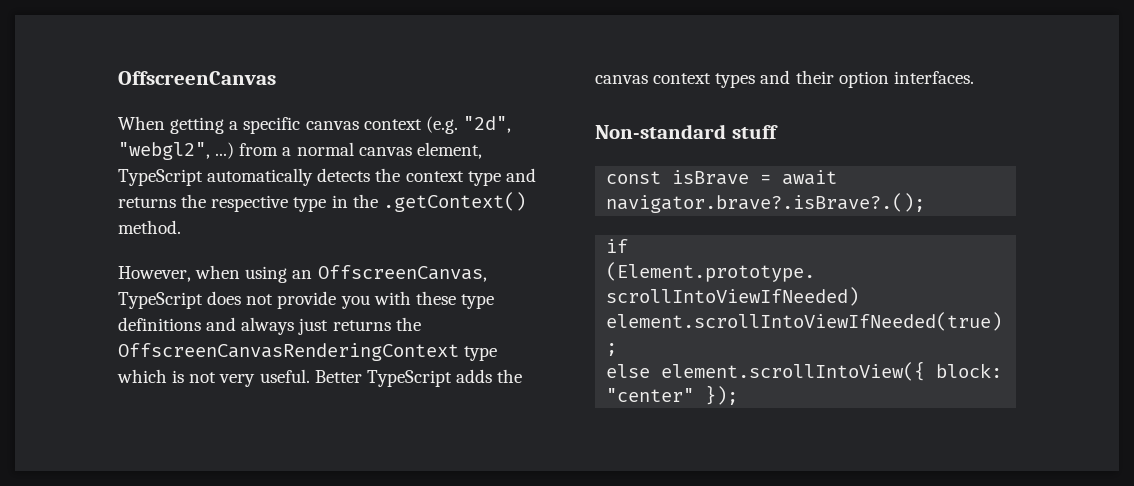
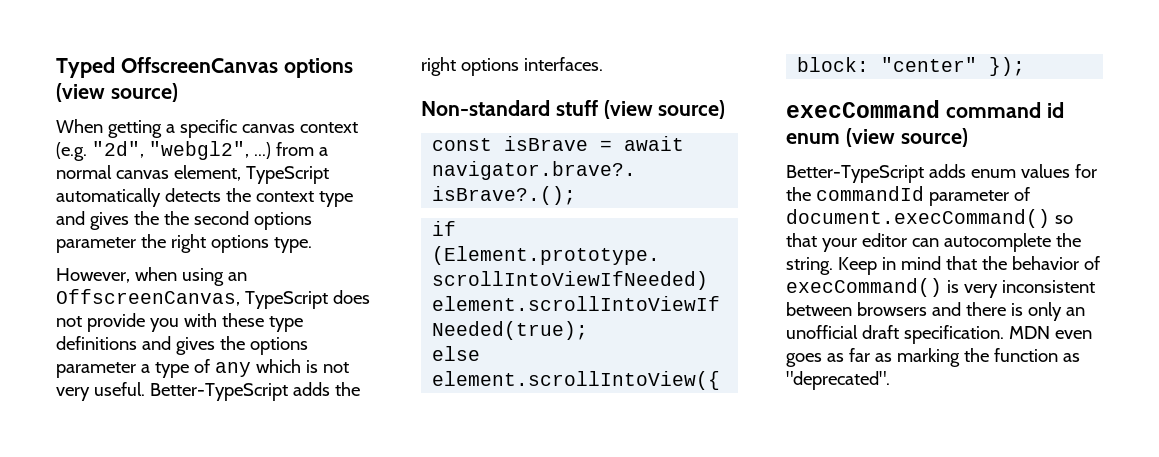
(118, 78) none -> [56,57,115,78] Typed
(276, 78) none -> [283,58,353,78] [56,83,178,102] options (view source)
[118,192,526,212] [118,220,181,234] returns the respective type in the .getContext() method. -> [89,211,312,230] [56,234,312,253] gives the the second options parameter the right options type.
[241,317,421,335] [118,343,498,361] always just returns the OffscreenCanvasRenderingContext type -> [175,336,308,355] [56,359,251,378] gives the options parameter a type of any
[314,369,523,387] [595,70,889,88] Better TypeScript adds the canvas context types and their option -> [149,382,360,401] [421,57,519,76] Better-TypeScript adds the right options
(778, 132) none -> [603,100,726,119] (view source)
(739, 395) none -> [786,100,1064,118] [786,128,968,147] [786,164,1097,183] [786,186,1030,206] [786,209,1073,228] [786,233,1081,252] [786,256,1100,275] [786,278,1095,298] [786,302,1085,321] [786,325,1092,344] [786,348,1080,367] [786,371,890,390] // execCommand command id enum (view source) // Better-TypeScript adds enum values for the commandId parameter of document.execCommand() so that your editor can autocomplete the string. Keep in mind that the behavior of execCommand() is very inconsistent between browsers and there is only an unofficial draft specification. MDN even goes as far as marking the function as "deprecated".

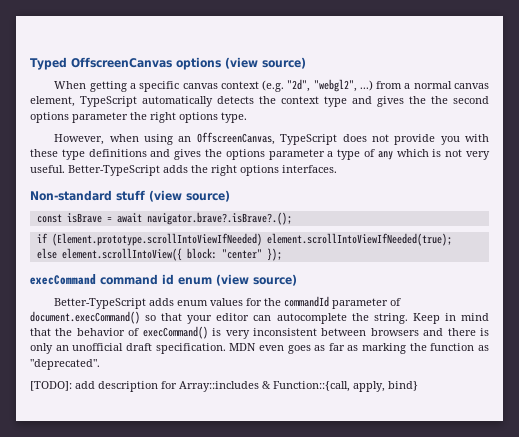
(890, 380) none -> [30,381,418,392] // [TODO]: add description for Array::includes & Function::{call, apply, bind}

